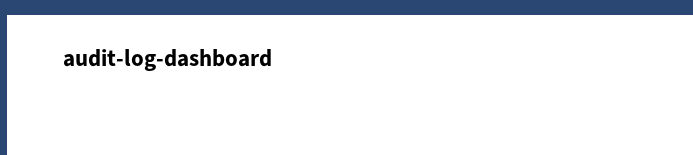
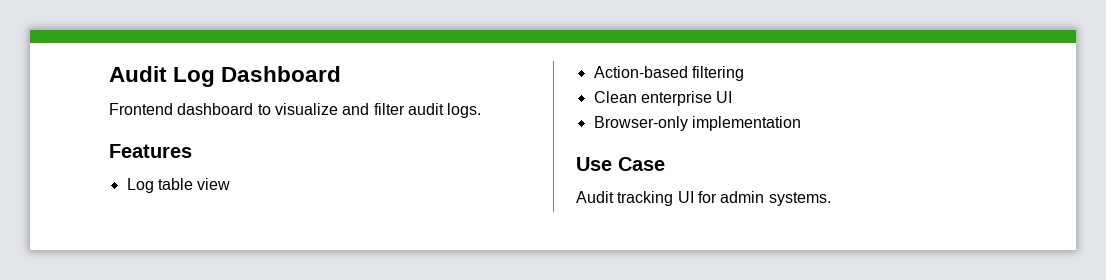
[63,49,272,71] audit-log-dashboard -> [109,66,342,87] [109,103,482,118] [109,144,192,158] [126,178,231,193] [593,66,744,81] [593,91,733,106] [593,116,801,131] [576,157,665,171] [576,191,831,206] Audit Log Dashboard // Frontend dashboard to visualize and filter audit logs. // Features // Log table view // Action-based filtering // Clean enterprise UI // Browser-only implementation // Use Case // Audit tracking UI for admin systems.

